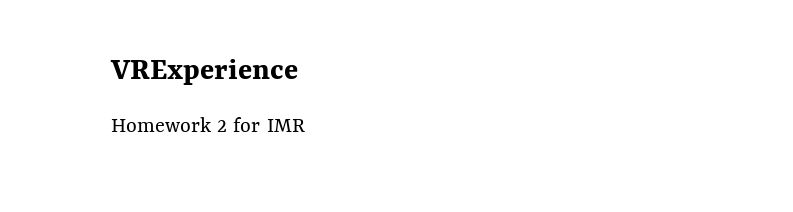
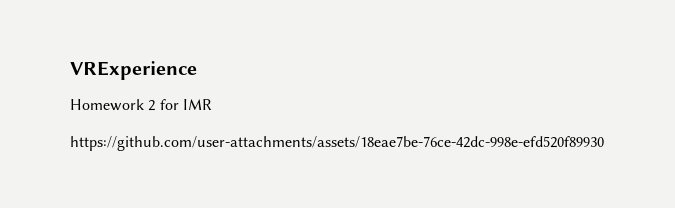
(305, 125) none -> [70,136,604,151] // https://github.com/user-attachments/assets/18eae7be-76ce-42dc-998e-efd520f89930

